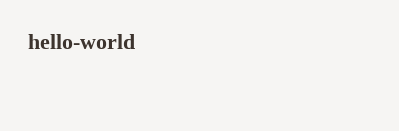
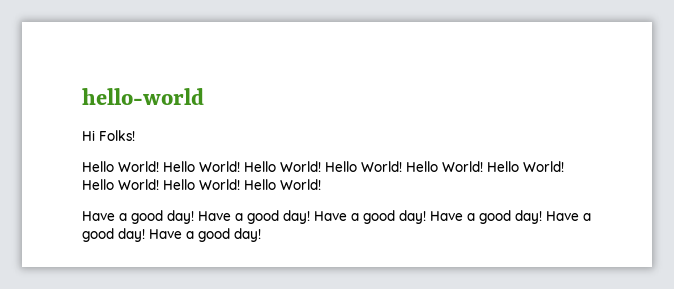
(135, 41) none -> [82,130,135,141] [82,161,564,172] [82,179,321,190] [82,210,591,224] [82,228,261,242] // Hi Folks! // Hello World! Hello World! Hello World! Hello World! Hello World! Hello World! Hello World! Hello World! Hello World! // Have a good day! Have a good day! Have a good day! Have a good day! Have a good day! Have a good day!

